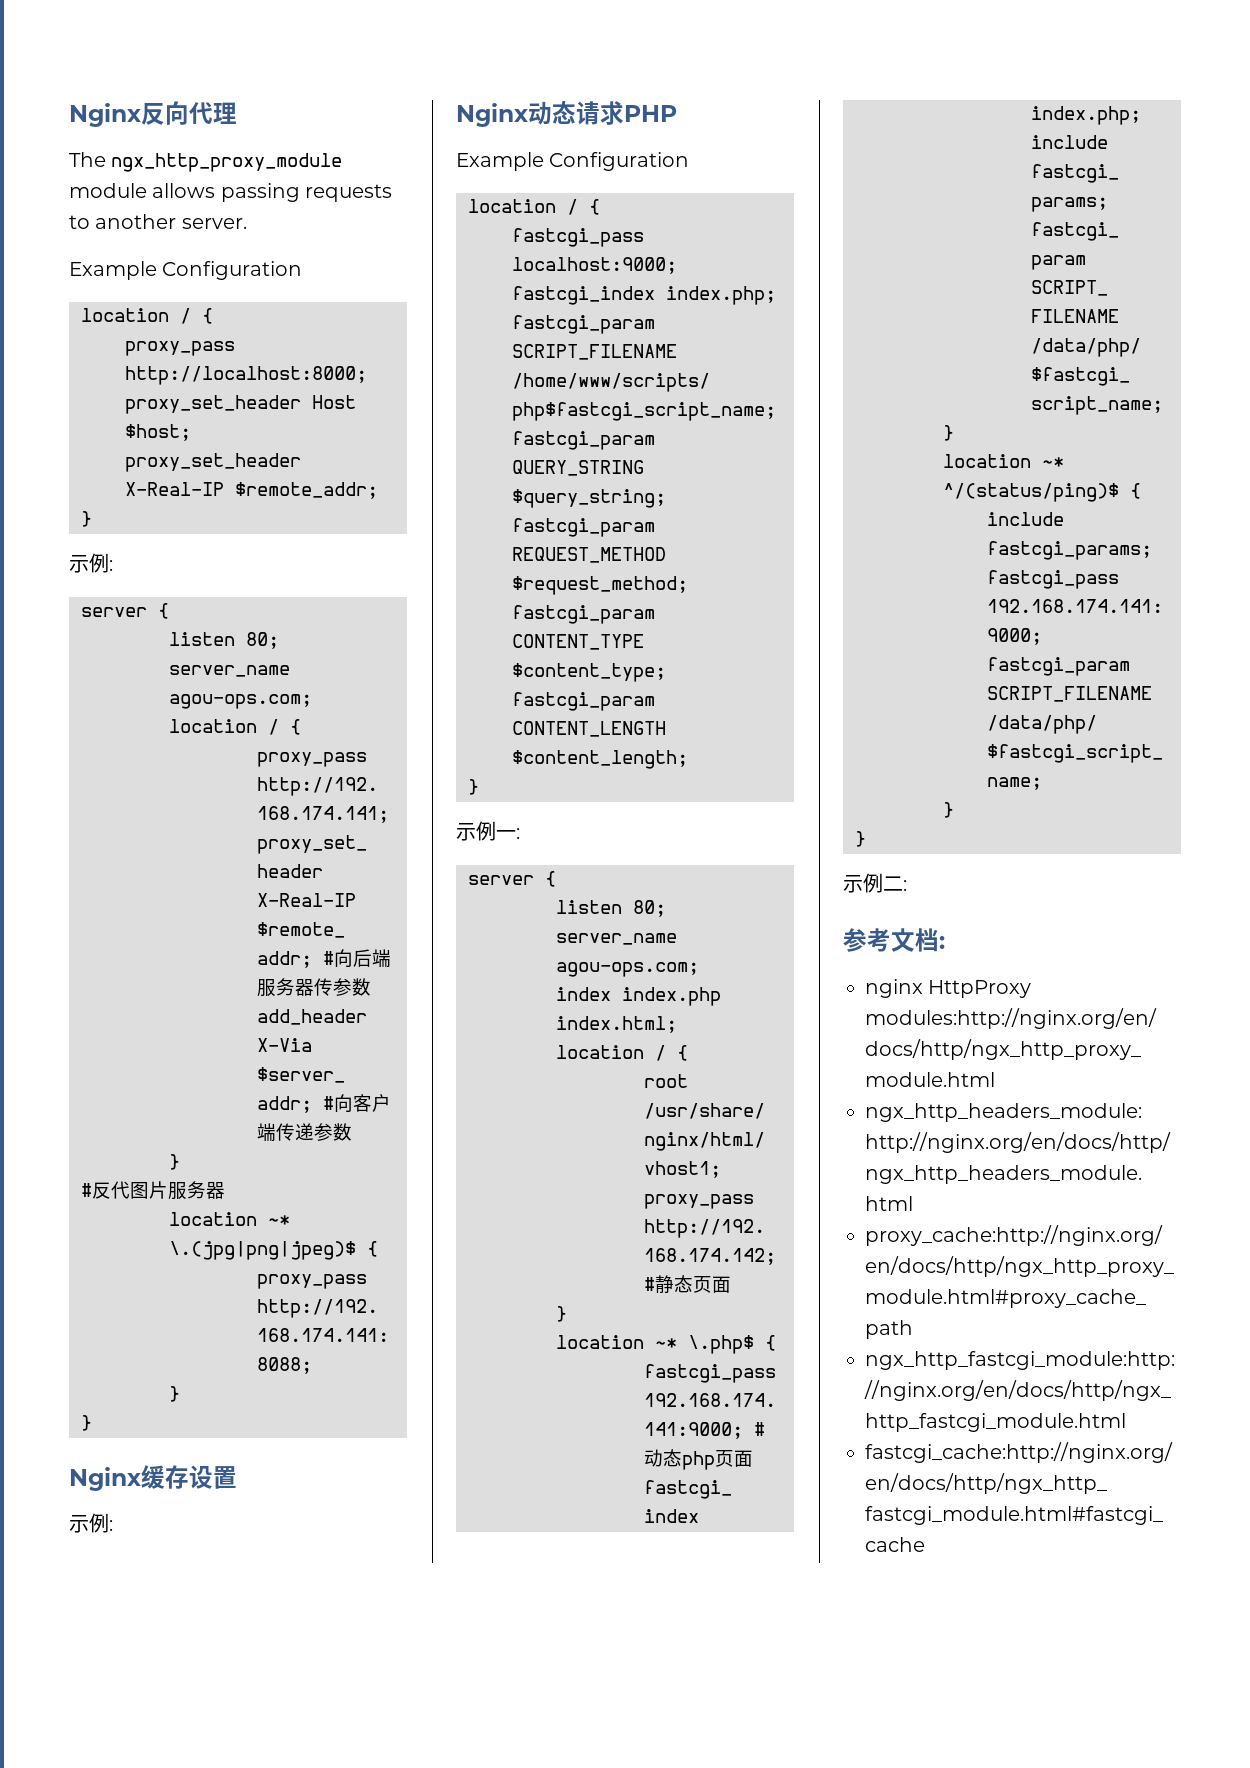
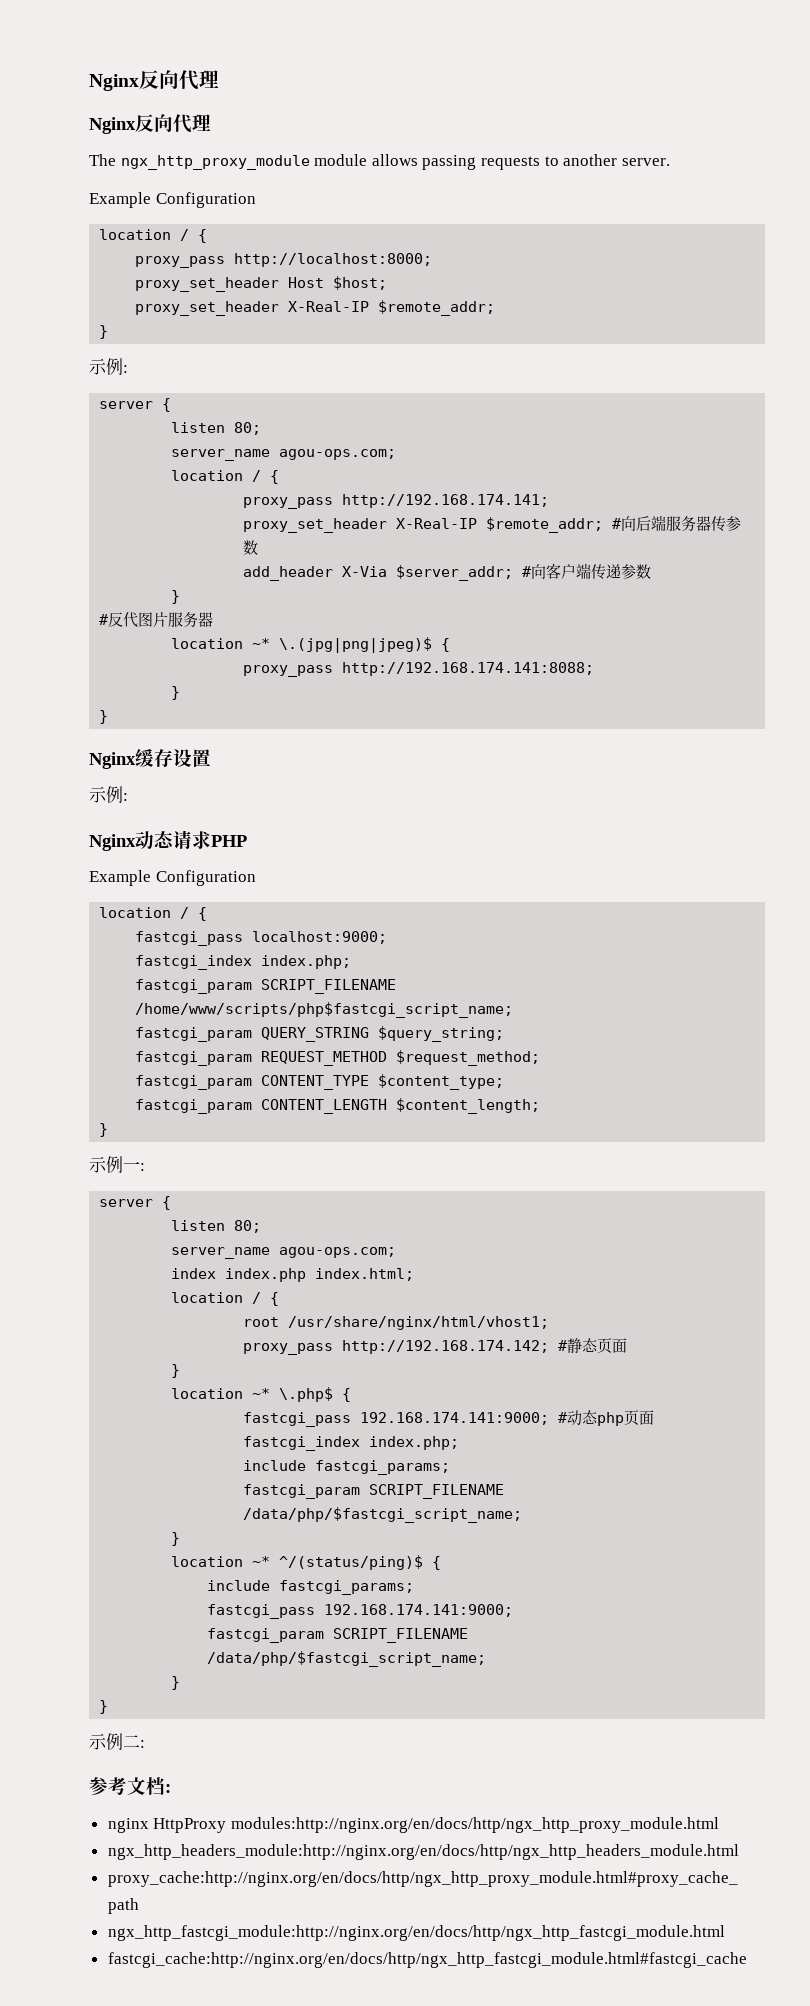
[69,101,237,127] Nginx反向代理 -> [89,70,219,91] [89,114,211,134] Nginx反向代理 // Nginx反向代理

